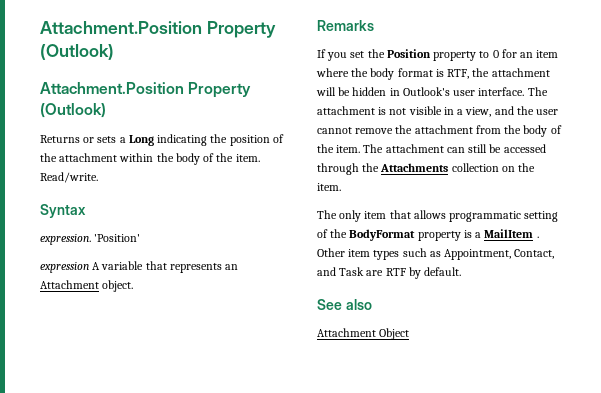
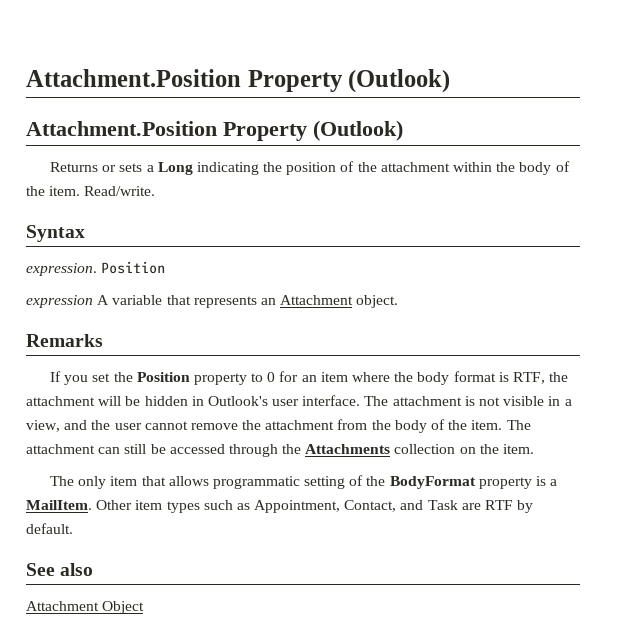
[94,234,141,242] 'Position' -> [101,261,166,274] Position
[484,229,539,238] MailItem . -> [26,500,92,510] MailItem.

